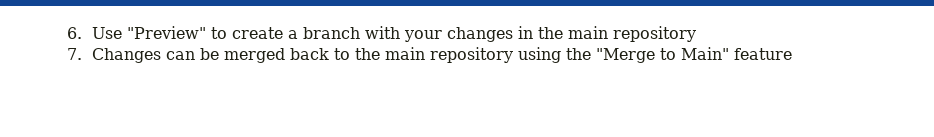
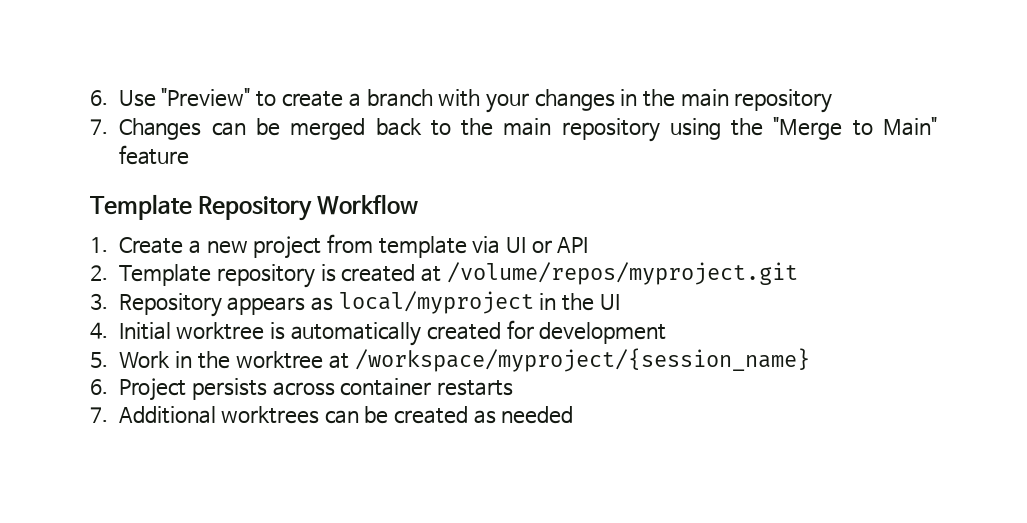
(793, 54) none -> [90,194,419,221] [90,234,589,259] [90,262,798,288] [90,291,620,317] [90,320,667,346] [90,348,810,372] [90,378,514,401] [90,406,574,424] // Template Repository Workflow // 1. Create a new project from template via UI or API // 2. Template repository is created at /volume/repos/myproject.git // 3. Repository appears as local/myproject in the UI // 4. Initial worktree is automatically created for development // 5. Work in the worktree at /workspace/myproject/{session_name} // 6. Project persists across container restarts // 7. Additional worktrees can be created as needed

